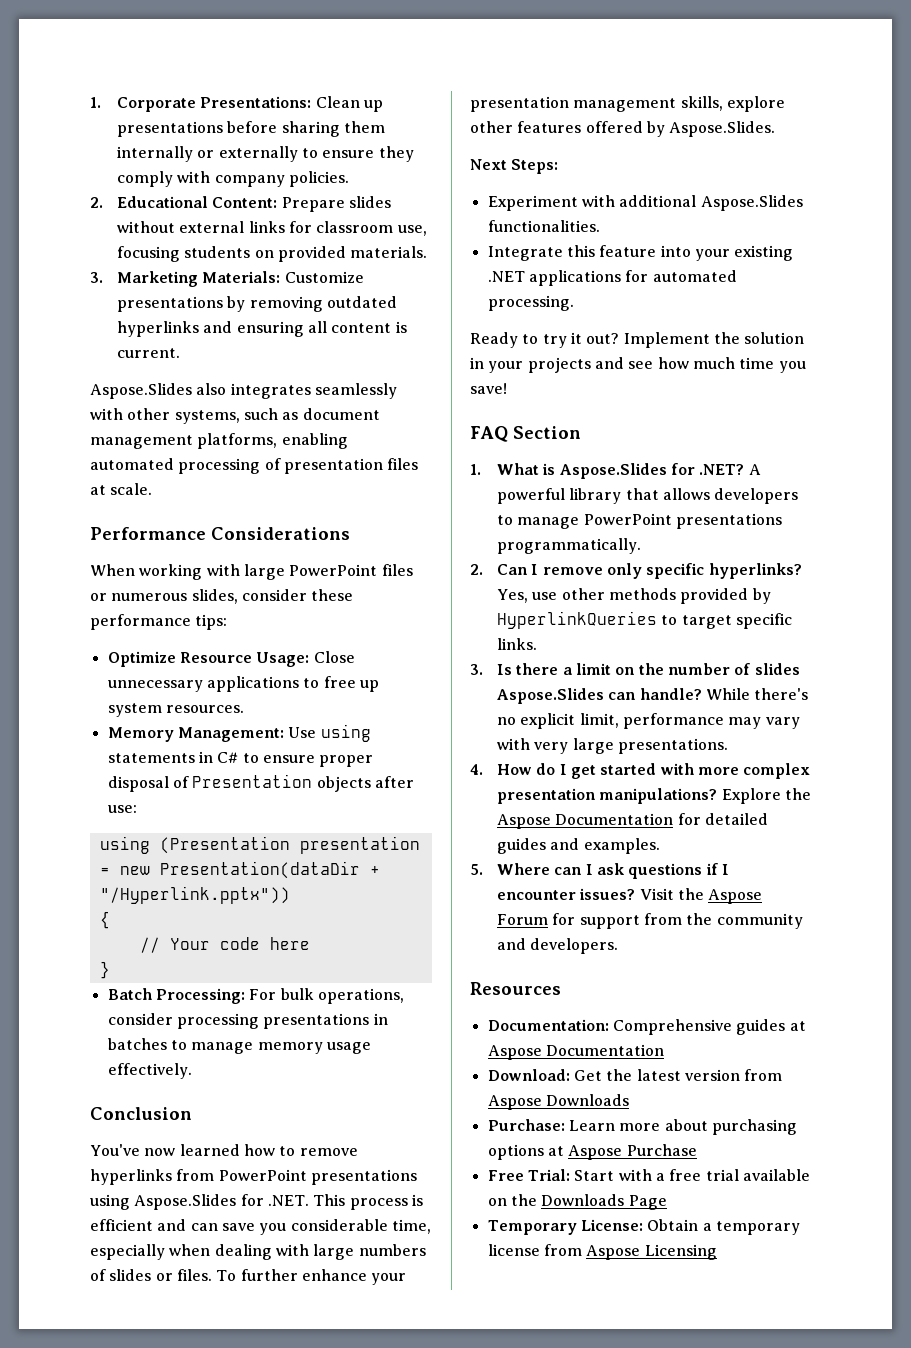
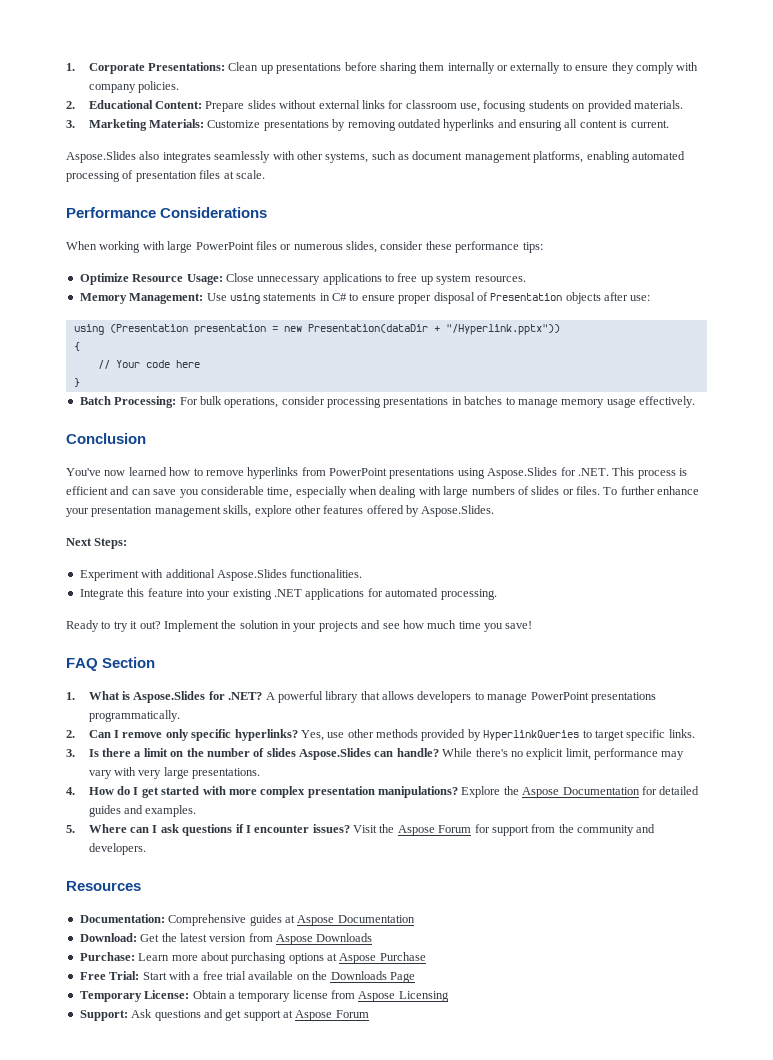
(717, 1252) none -> [79,1009,369,1021] // Support: Ask questions and get support at Aspose Forum

